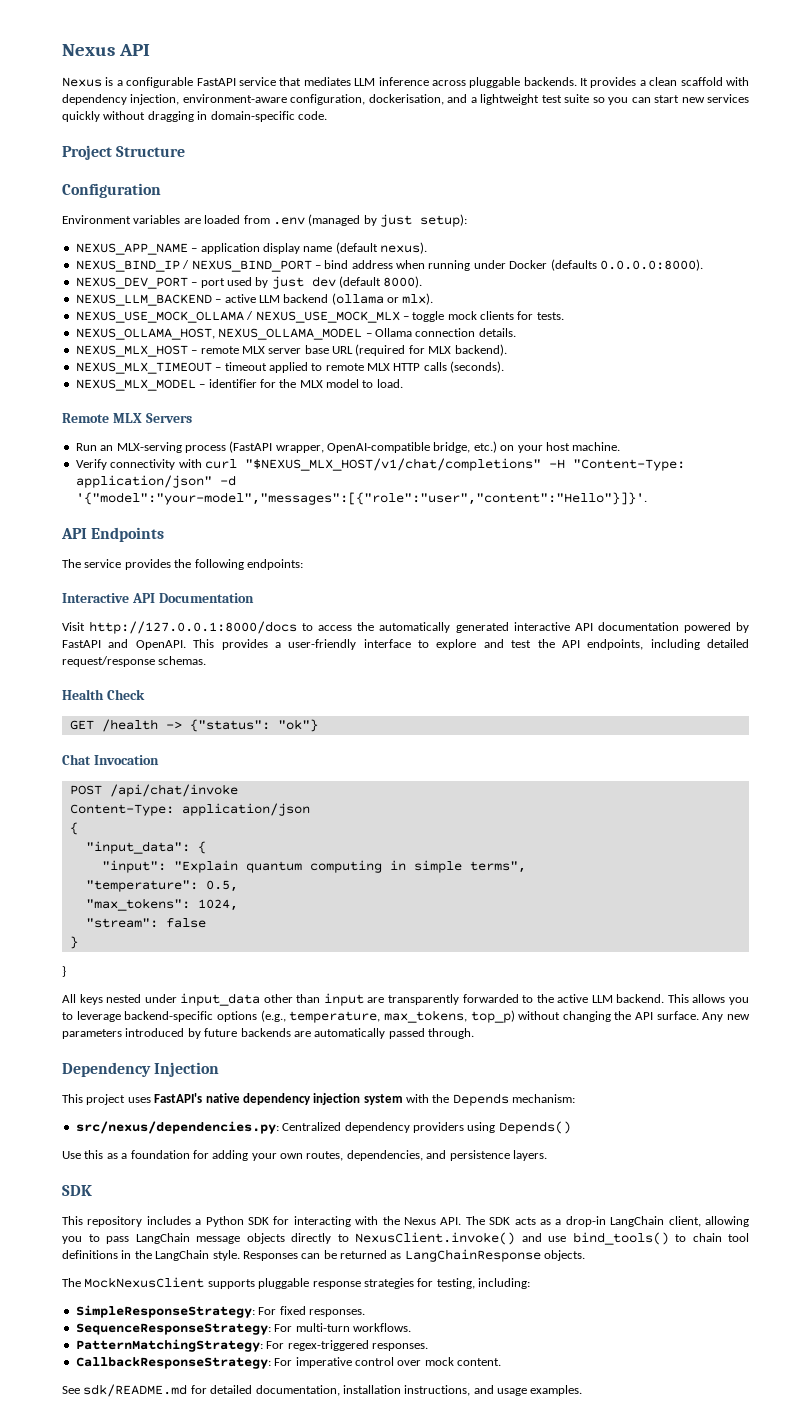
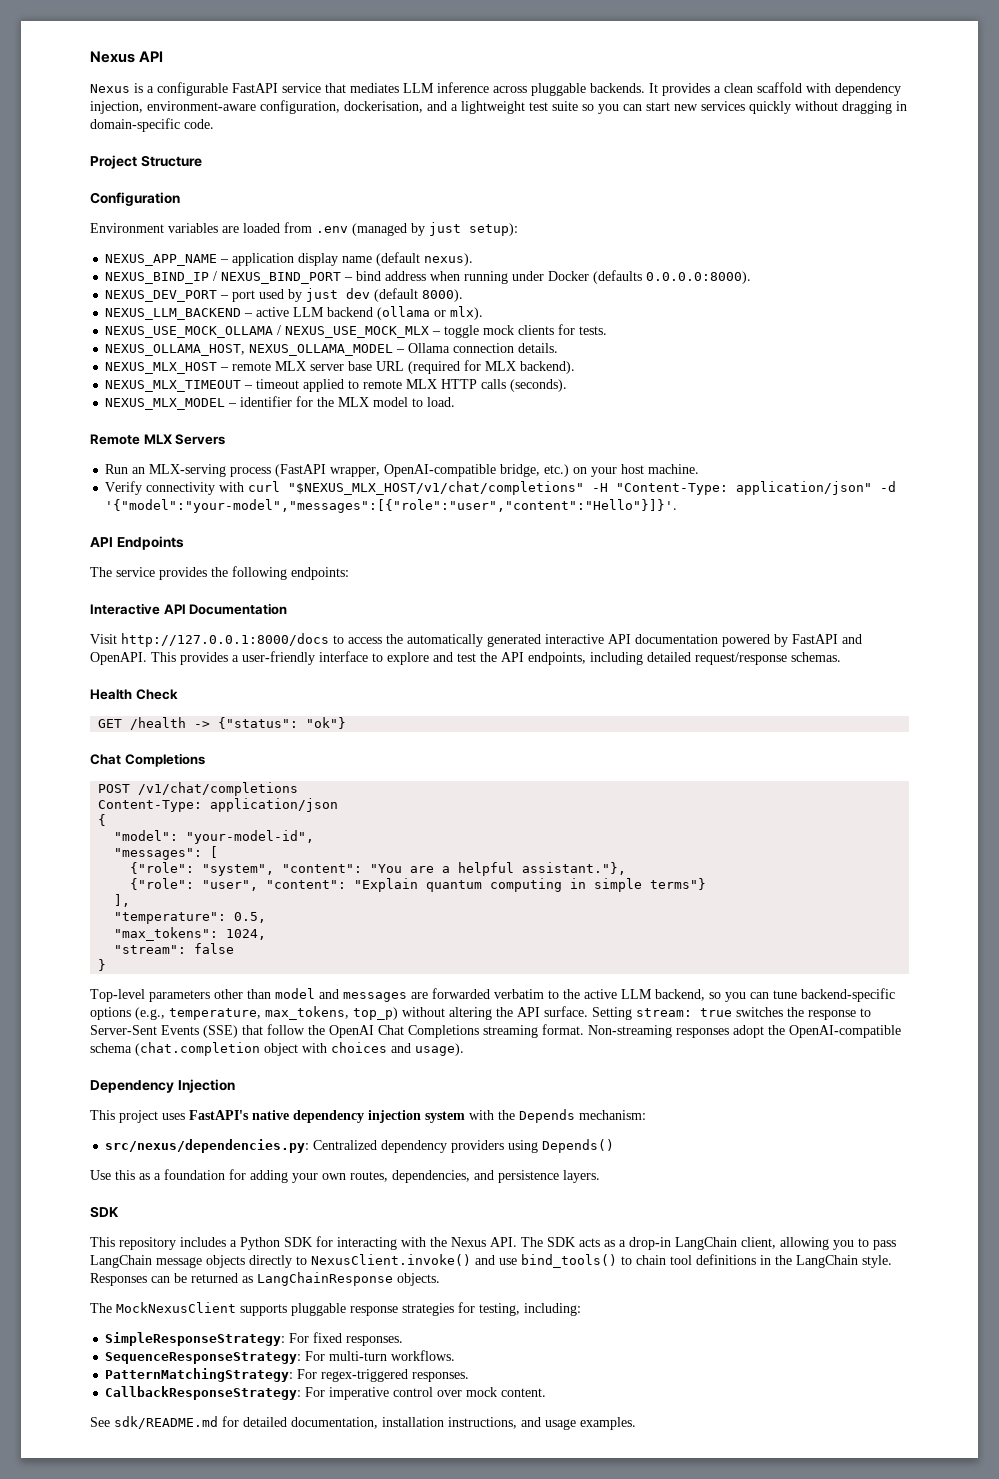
[93,755,159,765] Invocation -> [124,753,205,767] Completions
[109,784,238,797] /api/chat/invoke -> [138,782,299,796] /v1/chat/completions
[85,841,206,854] [101,860,166,873] "input_data": { // "input": -> [114,830,315,844] [114,846,219,860] [130,862,627,876] [130,878,347,891] "model": "your-model-id", // "messages": [ // {"role": "system", "content": "You are a helpful assistant."}, // {"role": "user", "content":
[469,861,526,873] terms", -> [650,878,707,890] [114,894,131,907] terms"} // ],
[62,966,66,977] [62,993,749,1006] [62,1011,121,1022] } // All keys nested under input_data other than input are transparently forwarded to the active LLM backend. This allows you to leverage -> [90,988,797,1002] Top-level parameters other than model and messages are forwarded verbatim to the active LLM backend, so you can tune
[562,1011,611,1022] changing -> [449,1007,492,1020] altering
[702,1012,750,1022] [62,1028,474,1039] Any new parameters introduced by future backends are automatically passed through. -> [592,1007,871,1020] [90,1024,901,1038] [90,1042,464,1056] Setting stream: true switches the response to Server-Sent Events (SSE) that follow the OpenAI Chat Completions streaming format. Non-streaming responses adopt the OpenAI-compatible schema (chat.completion object with choices and usage).

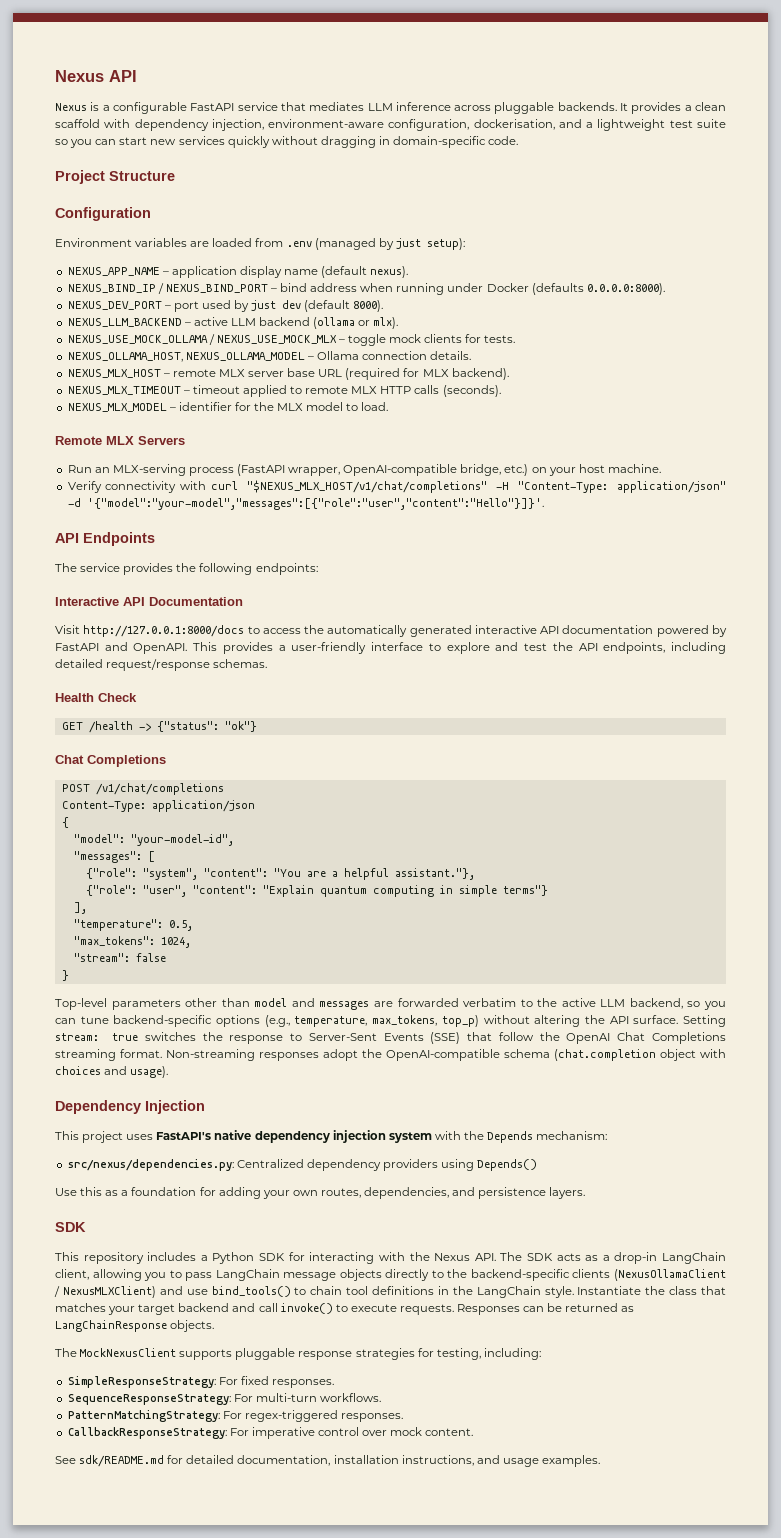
[311,1254,471,1266] NexusClient.invoke() -> [447,1269,727,1281] [54,1286,156,1298] the backend-specific clients (NexusOllamaClient / NexusMLXClient)
(892, 1261) none -> [577,1286,726,1295] [55,1303,454,1315] Instantiate the class that matches your target backend and call invoke() to execute requests.

